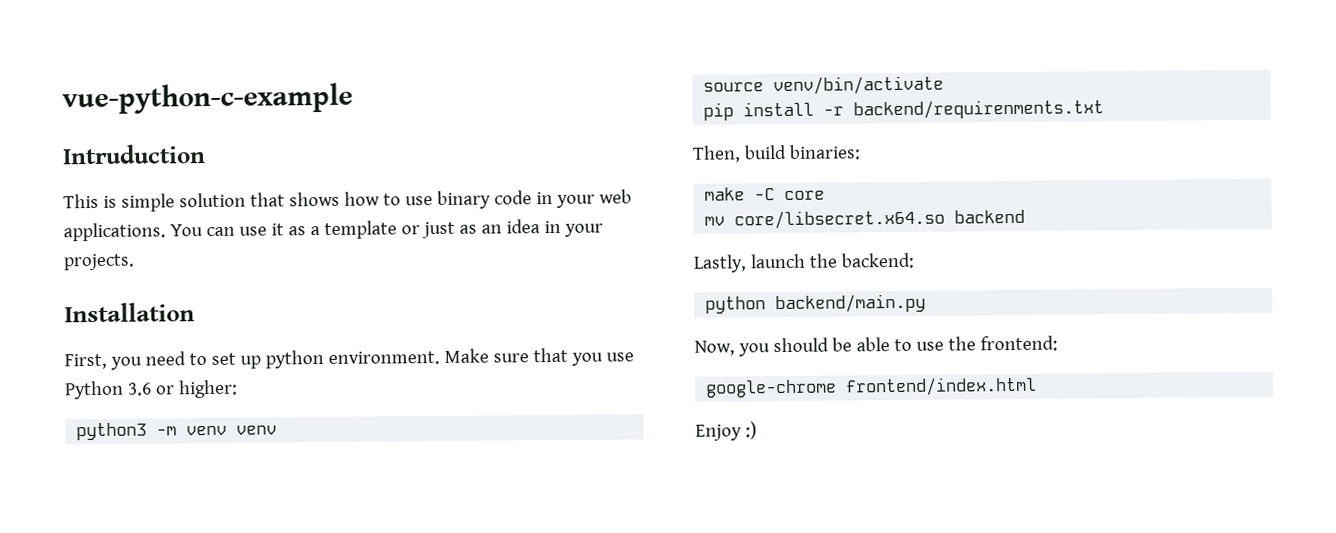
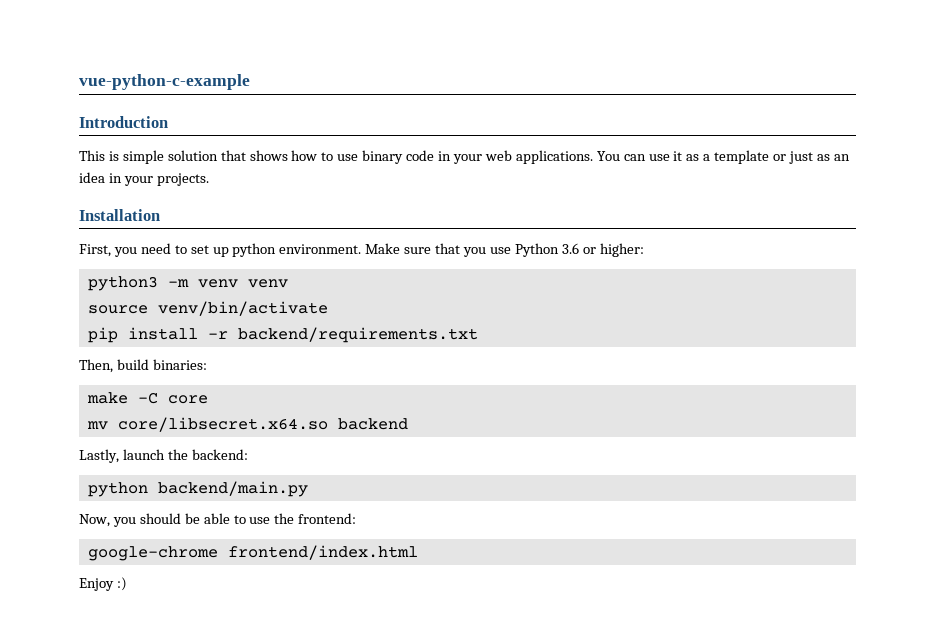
[62,144,206,165] Intruduction -> [79,116,168,128] Introduction
[853,99,1105,120] backend/requirenments.txt -> [237,327,478,343] backend/requirements.txt

